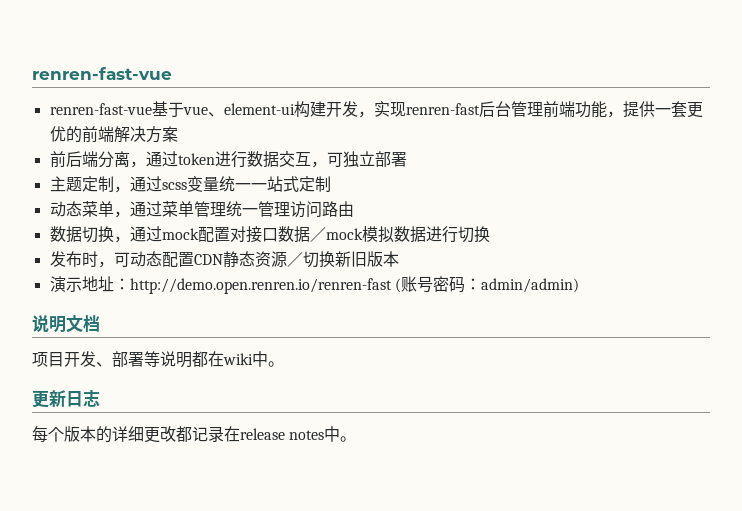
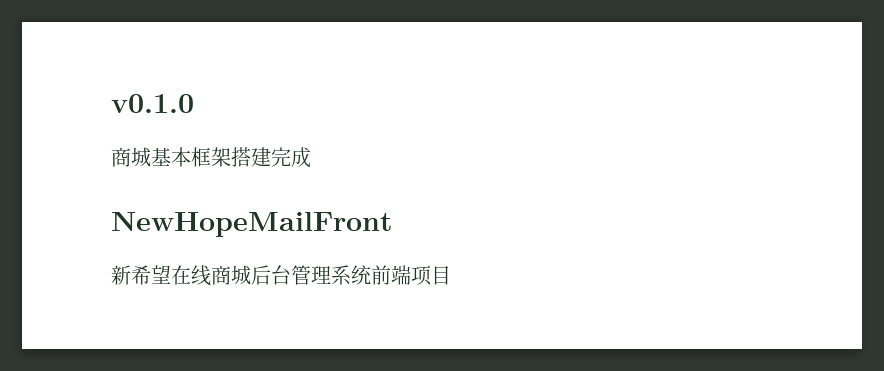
[32,67,172,80] [49,101,703,118] [49,126,178,143] [49,151,407,168] [49,176,331,193] [49,201,354,218] [49,226,490,243] [49,251,399,268] [49,276,579,294] [32,315,100,333] [32,351,284,368] [32,390,100,408] [32,426,357,443] renren-fast-vue // renren-fast-vue基于vue、element-ui构建开发，实现renren-fast后台管理前端功能，提供一套更优的前端解决方案 // 前后端分离，通过token进行数据交互，可独立部署 // 主题定制，通过scss变量统一一站式定制 // 动态菜单，通过菜单管理统一管理访问路由 // 数据切换，通过mock配置对接口数据／mock模拟数据进行切换 // 发布时，可动态配置CDN静态资源／切换新旧版本 // 演示地址：http://demo.open.renren.io/renren-fast (账号密码：admin/admin) // 说明文档 // 项目开发、部署等说明都在wiki中。 // 更新日志 // 每个版本的详细更改都记录在release notes中。 -> [111,94,194,113] [111,147,311,168] [111,212,393,237] [111,265,451,286] v0.1.0 // 商城基本框架搭建完成 // NewHopeMailFront // 新希望在线商城后台管理系统前端项目

